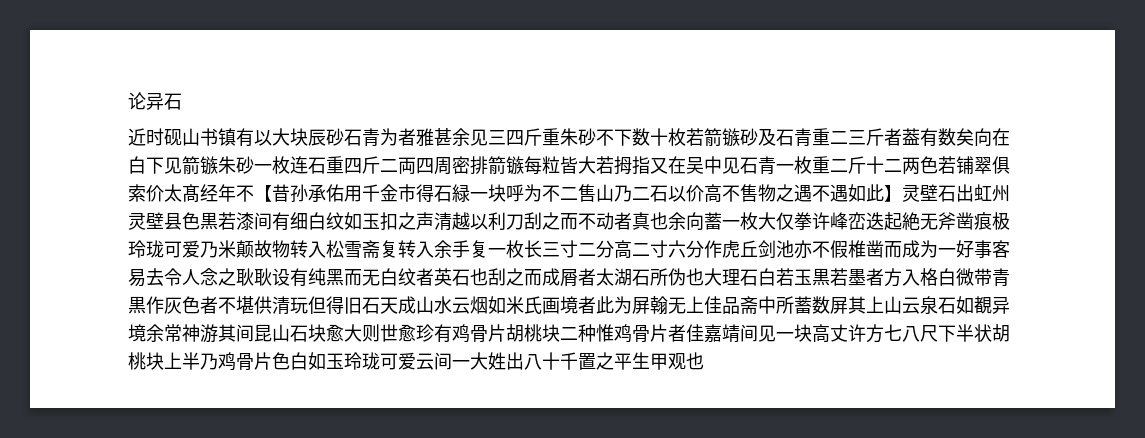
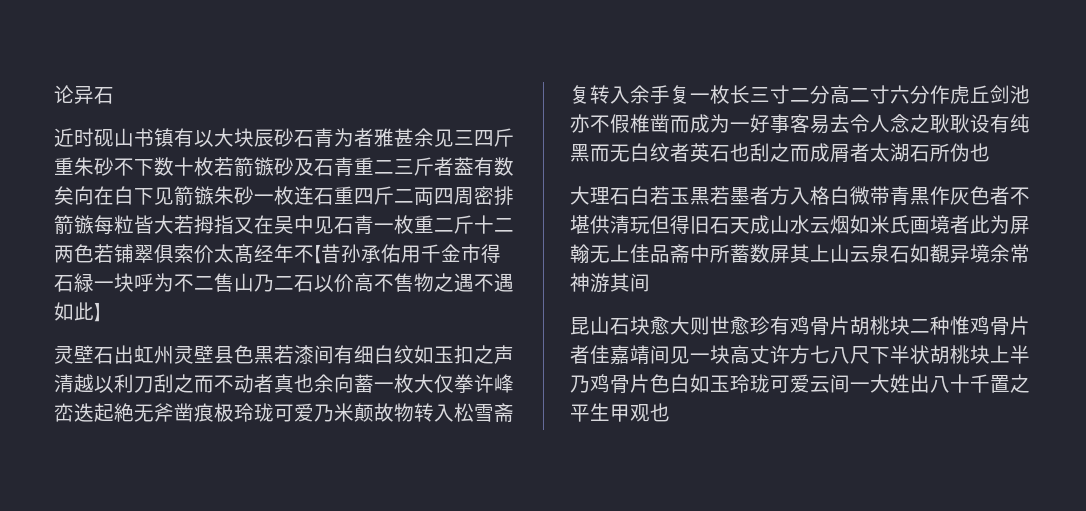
(902, 193) none -> (101, 312) //
(704, 277) none -> (990, 152) //
(254, 333) none -> (650, 282) //

